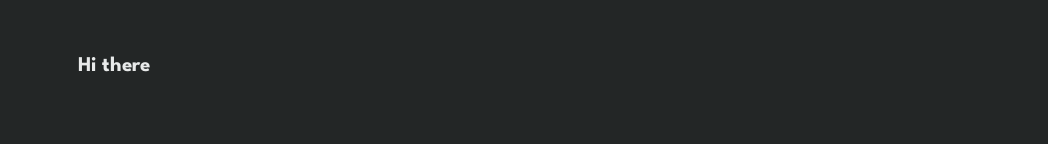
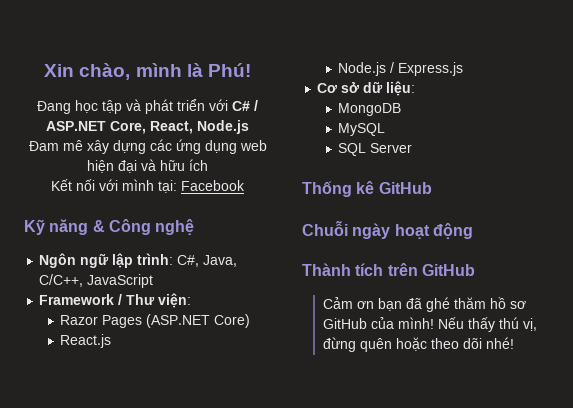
[78,56,150,72] Hi there -> [44,63,251,80] [37,99,258,114] [46,120,249,134] [28,139,267,154] [87,159,208,173] [51,179,245,193] [24,219,195,235] [39,253,238,268] [39,274,154,288] [39,293,192,308] [60,314,251,328] [60,334,112,348] [338,62,464,76] [317,81,416,96] [338,103,402,116] [338,123,386,136] [338,143,413,156] [302,181,432,197] [302,221,473,239] [302,263,475,276] [322,297,526,312] [322,317,537,332] [322,337,514,352] Xin chào, mình là Phú! // Đang học tập và phát triển với C# / ASP.NET Core, React, Node.js // Đam mê xây dựng các ứng dụng web hiện đại và hữu ích // Kết nối với mình tại: Facebook // Kỹ năng & Công nghệ // Ngôn ngữ lập trình: C#, Java, C/C++, JavaScript // Framework / Thư viện: // Razor Pages (ASP.NET Core) // React.js // Node.js / Express.js // Cơ sở dữ liệu: // MongoDB // MySQL // SQL Server // Thống kê GitHub // Chuỗi ngày hoạt động // Thành tích trên GitHub // Cảm ơn bạn đã ghé thăm hồ sơ GitHub của mình! Nếu thấy thú vị, đừng quên hoặc theo dõi nhé!

